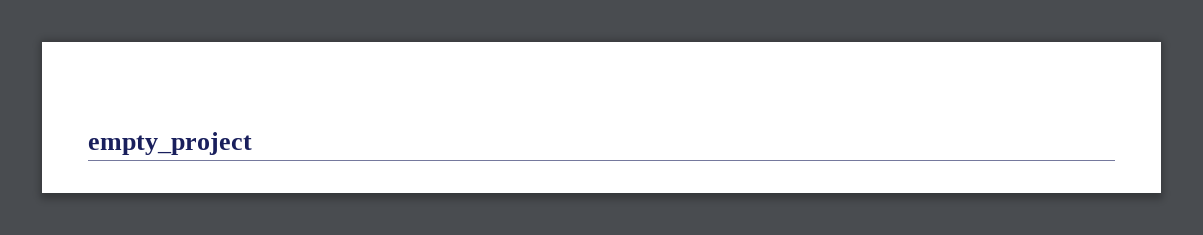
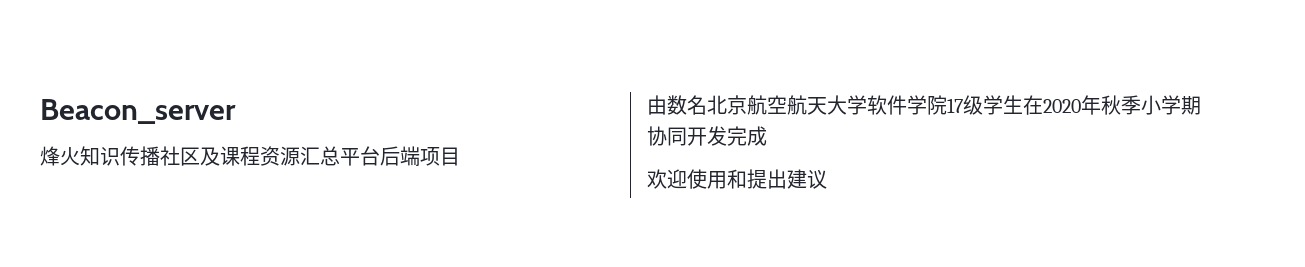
[88,132,252,155] empty_project -> [40,99,236,124] [40,146,460,166] [647,95,1201,115] [647,126,767,146] [647,169,827,189] Beacon_server // 烽火知识传播社区及课程资源汇总平台后端项目 // 由数名北京航空航天大学软件学院17级学生在2020年秋季小学期协同开发完成 // 欢迎使用和提出建议

